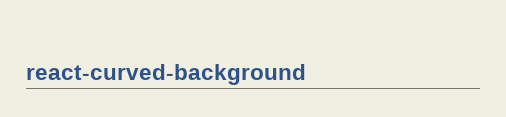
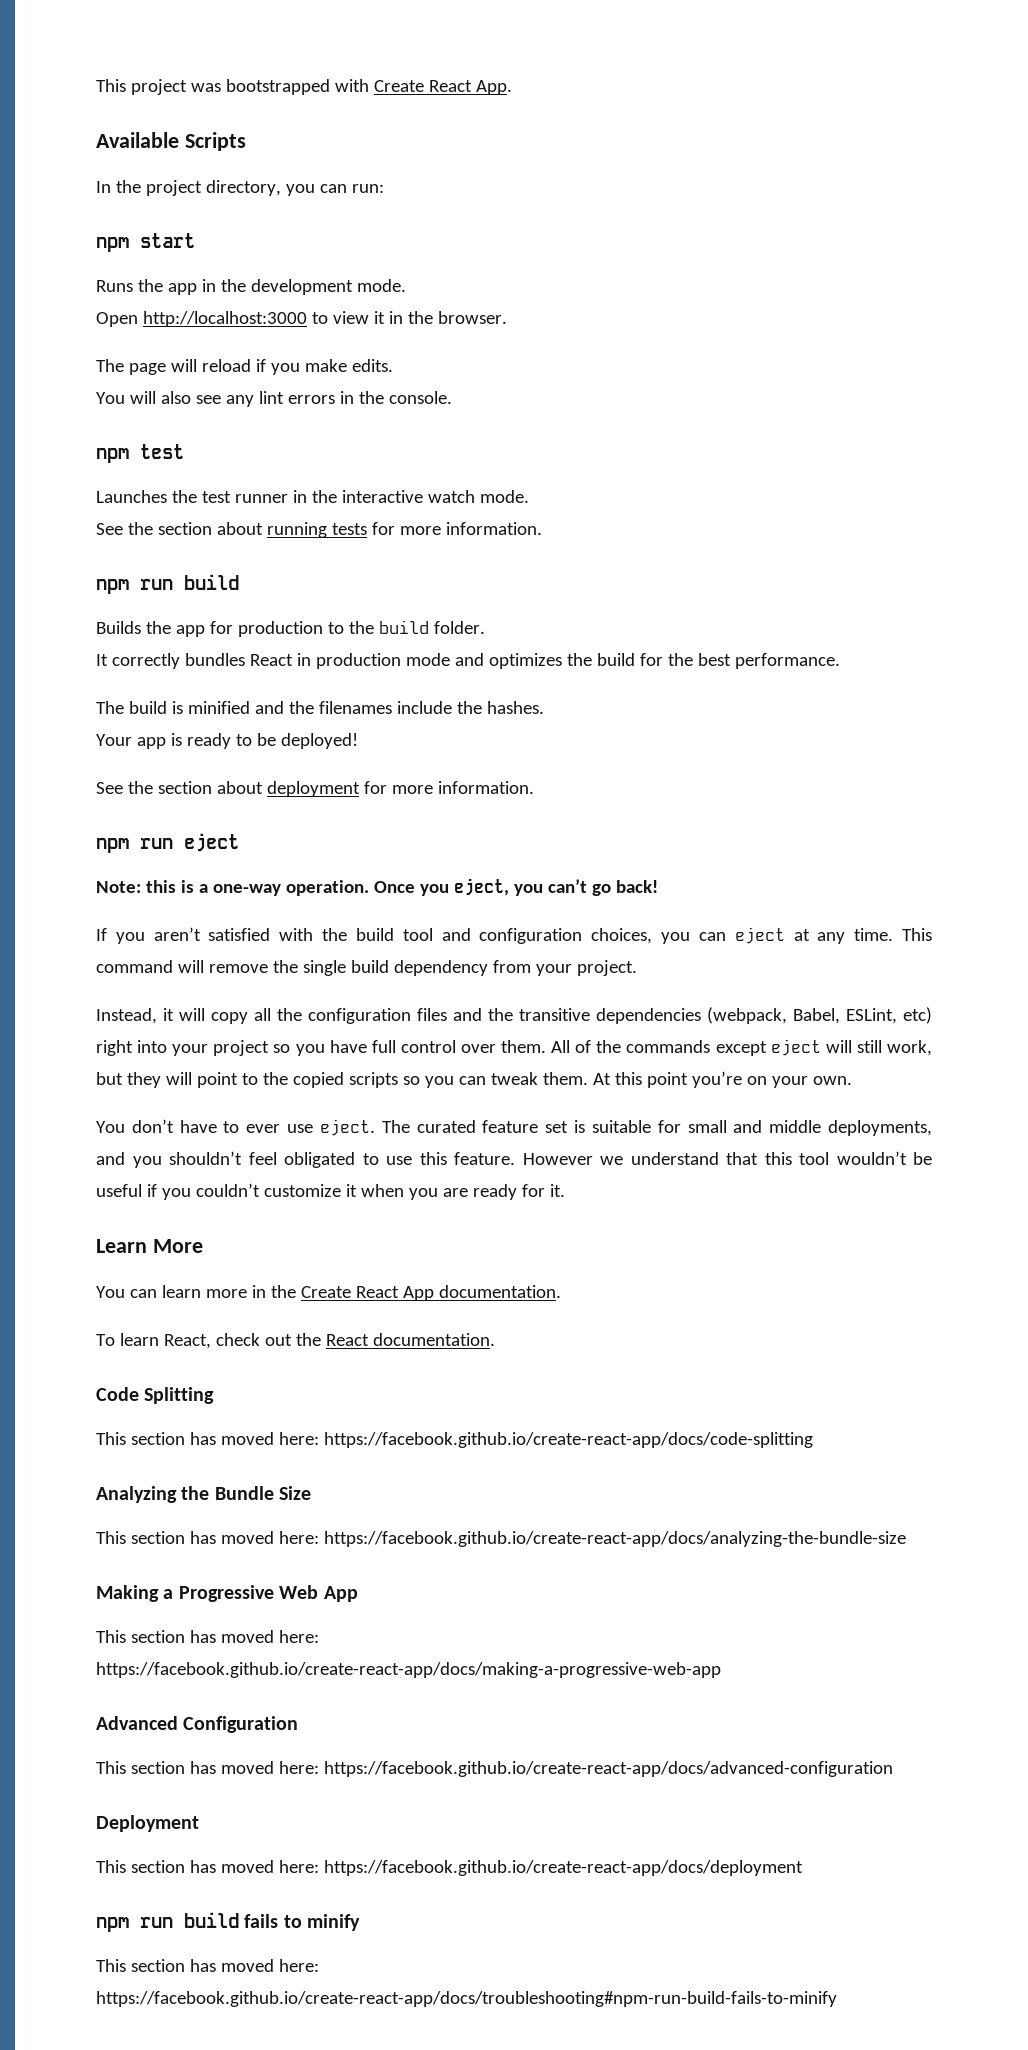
[26,64,306,85] react-curved-background -> [96,79,512,95] [96,132,246,151] [96,180,384,196] [96,233,195,252] [96,279,406,295] [96,311,507,327] [96,359,393,375] [96,391,452,407] [96,444,184,463] [96,490,529,503] [96,522,542,538] [96,574,239,594] [96,620,485,637] [96,653,840,669] [96,701,544,714] [96,733,358,749] [96,781,534,797] [96,833,239,853] [96,878,658,896] [96,927,933,944] [96,960,637,976] [96,1007,932,1024] [96,1039,932,1056] [96,1071,852,1088] [96,1119,933,1136] [96,1151,932,1168] [96,1183,565,1200] [96,1239,203,1253] [96,1285,561,1301] [96,1333,495,1349] [96,1387,215,1404] [96,1432,813,1448] [96,1486,312,1503] [96,1531,906,1547] [96,1585,358,1602] [96,1630,319,1643] [96,1662,721,1678] [96,1716,299,1733] [96,1761,893,1777] [96,1815,199,1832] [96,1860,803,1876] [96,1912,361,1932] [96,1959,319,1972] [96,1991,837,2007] This project was bootstrapped with Create React App. // Available Scripts // In the project directory, you can run: // npm start // Runs the app in the development mode. // Open http://localhost:3000 to view it in the browser. // The page will reload if you make edits. // You will also see any lint errors in the console. // npm test // Launches the test runner in the interactive watch mode. // See the section about running tests for more information. // npm run build // Builds the app for production to the build folder. // It correctly bundles React in production mode and optimizes the build for the best performance. // The build is minified and the filenames include the hashes. // Your app is ready to be deployed! // See the section about deployment for more information. // npm run eject // Note: this is a one-way operation. Once you eject, you can’t go back! // If you aren’t satisfied with the build tool and configuration choices, you can eject at any time. This command will remove the single build dependency from your project. // Instead, it will copy all the configuration files and the transitive dependencies (webpack, Babel, ESLint, etc) right into your project so you have full control over them. All of the commands except eject will still work, but they will point to the copied scripts so you can tweak them. At this point you’re on your own. // You don’t have to ever use eject. The curated feature set is suitable for small and middle deployments, and you shouldn’t feel obligated to use this feature. However we understand that this tool wouldn’t be useful if you couldn’t customize it when you are ready for it. // Learn More // You can learn more in the Create React App documentation. // To learn React, check out the React documentation. // Code Splitting // This section has moved here: https://facebook.github.io/create-react-app/docs/code-splitting // Analyzing the Bundle Size // This section has moved here: https://facebook.github.io/create-react-app/docs/analyzing-the-bundle-size // Making a Progressive Web App // This section has moved here: https://facebook.github.io/create-react-app/docs/making-a-progressive-web-app // Advanced Configuration // This section has moved here: https://facebook.github.io/create-react-app/docs/advanced-configuration // Deployment // This section has moved here: https://facebook.github.io/create-react-app/docs/deployment // npm run build fails to minify // This section has moved here: https://facebook.github.io/create-react-app/docs/troubleshooting#npm-run-build-fails-to-minify

